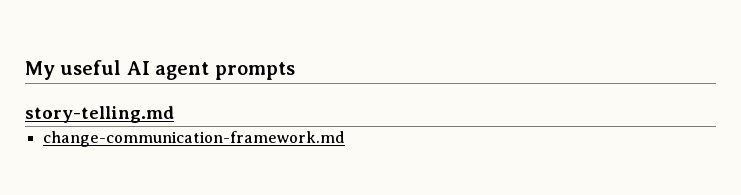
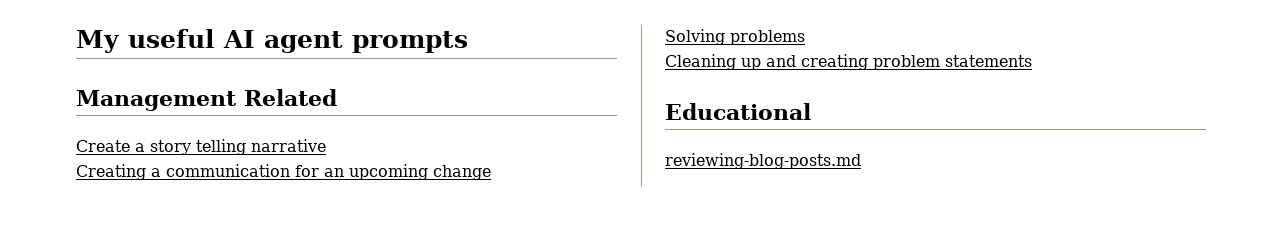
[25,106,174,123] [42,131,345,147] story-telling.md // change-communication-framework.md -> [76,89,337,111] [76,139,326,155] [76,164,491,180] [665,29,805,45] [665,54,1032,70] [665,103,811,120] [665,153,861,169] Management Related // Create a story telling narrative // Creating a communication for an upcoming change // Solving problems // Cleaning up and creating problem statements // Educational // reviewing-blog-posts.md

